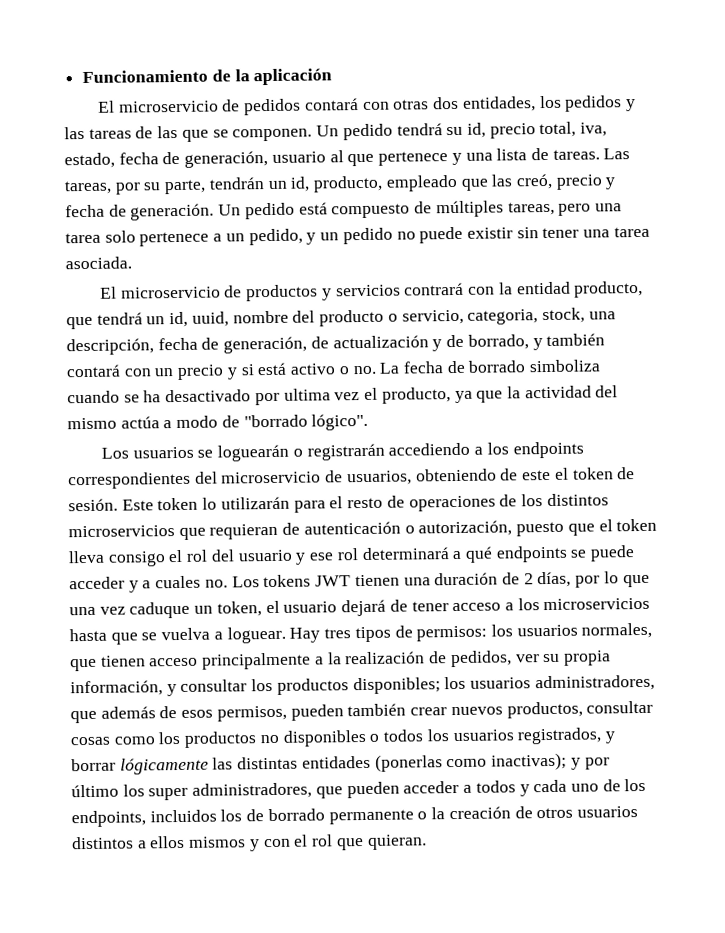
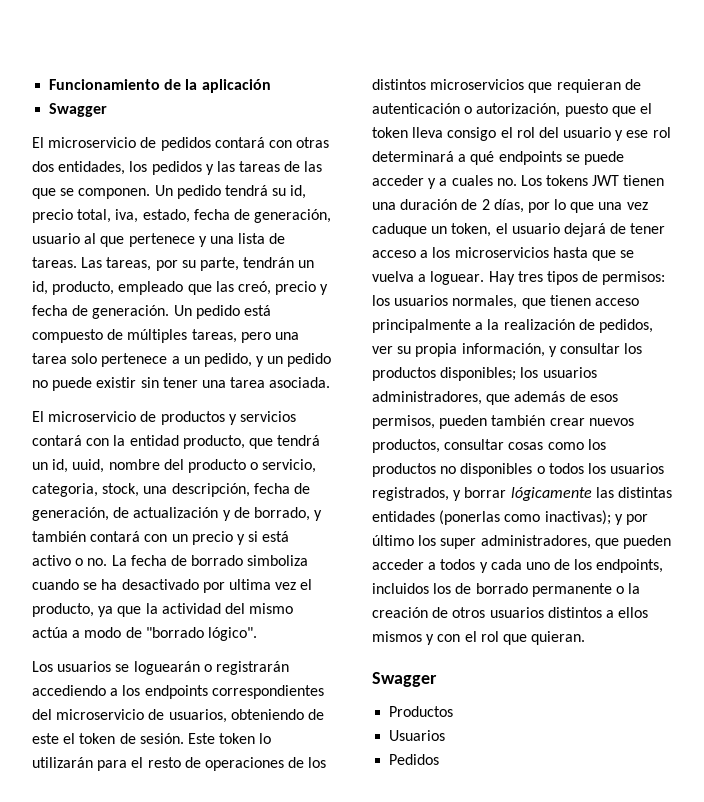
(333, 77) none -> [49,103,108,117] // Swagger
[404,282,465,296] contrará -> [32,435,82,446] contará
(427, 842) none -> [372,672,437,687] [389,706,454,717] [389,730,446,741] [389,754,440,765] // Swagger // Productos // Usuarios // Pedidos

